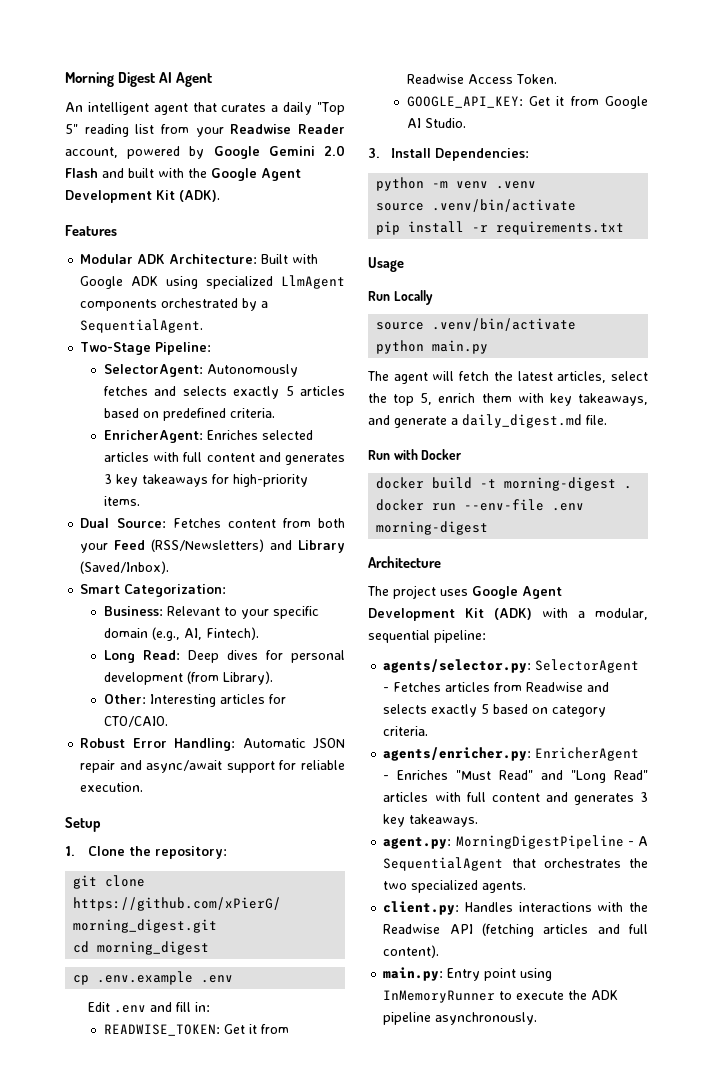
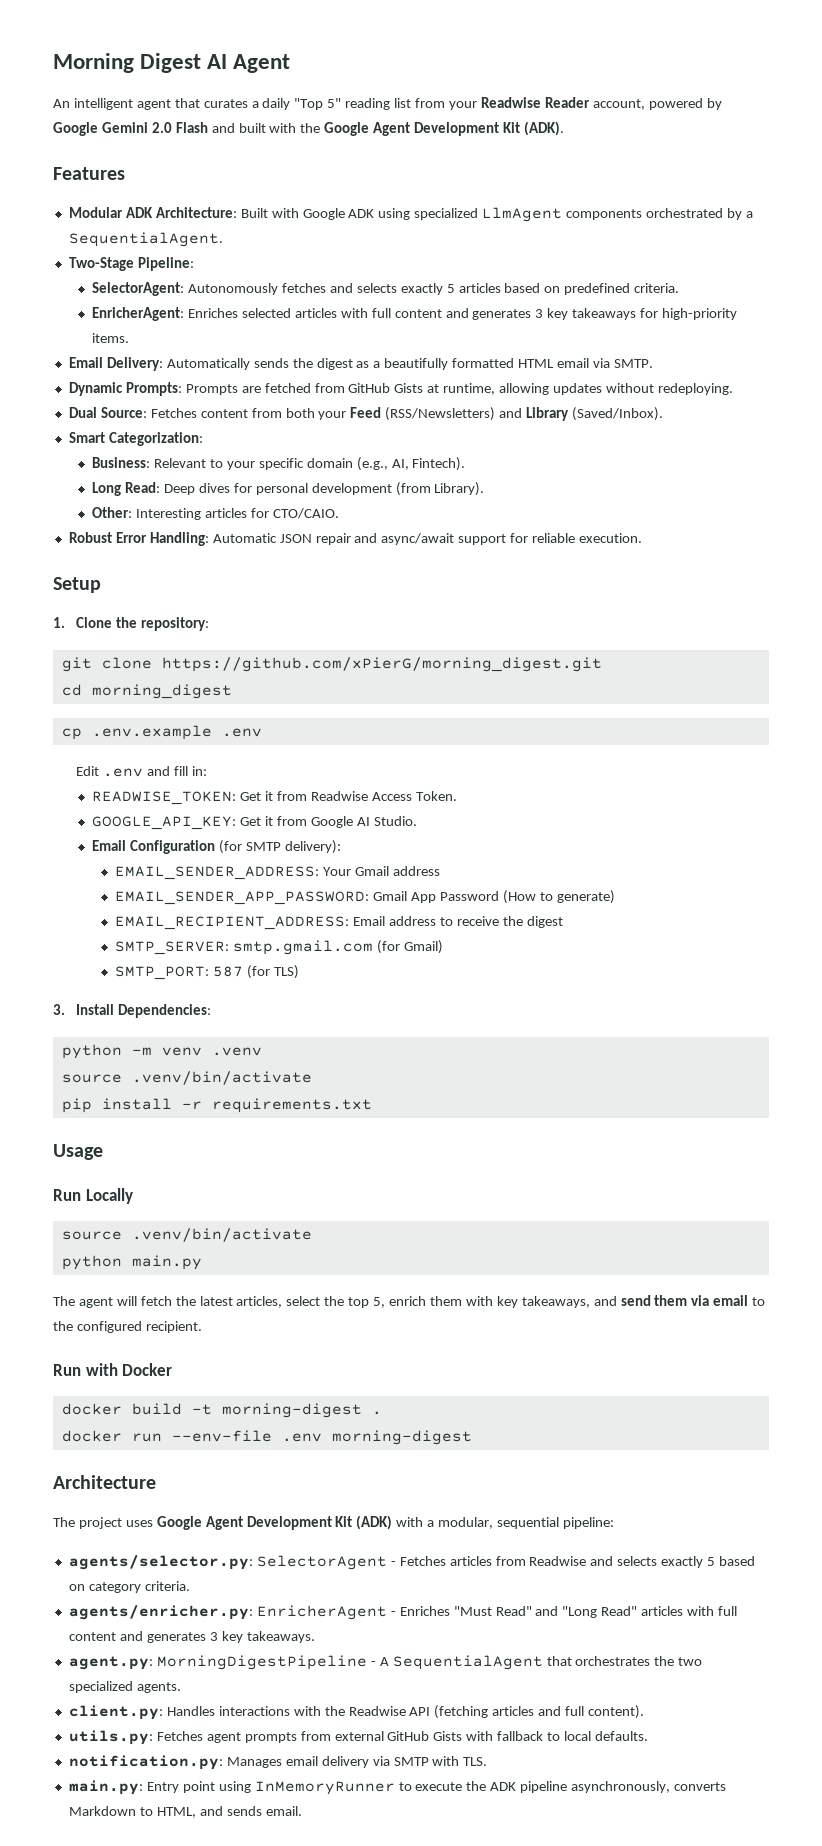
(140, 501) none -> [68,357,653,371] [68,382,733,396] // Email Delivery: Automatically sends the digest as a beautifully formatted HTML email via SMTP. // Dynamic Prompts: Prompts are fetched from GitHub Gists at runtime, allowing updates without redeploying.
(466, 123) none -> [92,840,341,854] [115,866,441,880] [115,890,615,905] [115,916,563,930] [115,940,444,955] [115,965,300,980] // Email Configuration (for SMTP delivery): // EMAIL_SENDER_ADDRESS: Your Gmail address // EMAIL_SENDER_APP_PASSWORD: Gmail App Password (How to generate) // EMAIL_RECIPIENT_ADDRESS: Email address to receive the digest // SMTP_SERVER: smtp.gmail.com (for Gmail) // SMTP_PORT: 587 (for TLS)
[394,414,607,428] generate a daily_digest.md file. -> [620,1295,766,1306] [53,1321,202,1333] send them via email to the configured recipient.
(440, 951) none -> [68,1730,648,1745] [68,1755,488,1770] // utils.py: Fetches agent prompts from external GitHub Gists with fallback to local defaults. // notification.py: Manages email delivery via SMTP with TLS.
[435,1012,538,1025] asynchronously. -> [571,1781,727,1793] [68,1806,302,1818] asynchronously, converts Markdown to HTML, and sends email.

